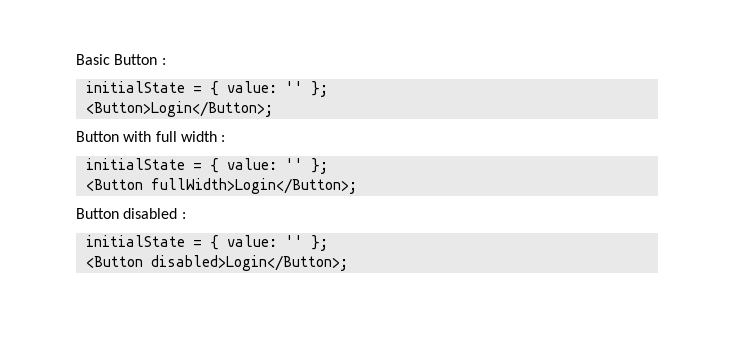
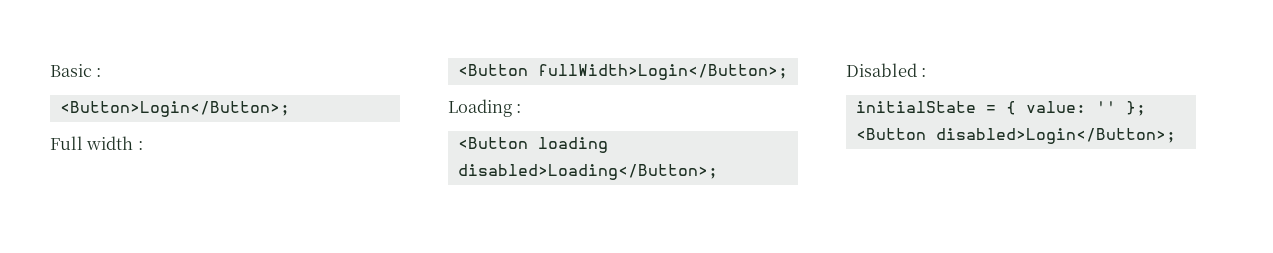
[114,54,166,65] [85,81,328,97] [85,101,273,117] [76,131,226,142] [85,158,328,174] [85,178,357,194] [76,208,178,219] Button : // initialState = { value: '' }; // <Button>Login</Button>; // Button with full width : // initialState = { value: '' }; // <Button fullWidth>Login</Button>; // Button disabled -> [96,68,102,77] [59,101,290,117] [50,136,143,150] [457,64,788,80] [448,99,522,117] [457,137,608,153] [457,164,718,180] [846,63,917,77] : // <Button>Login</Button>; // Full width : // <Button fullWidth>Login</Button>; // Loading : // <Button loading disabled>Loading</Button>; // Disabled

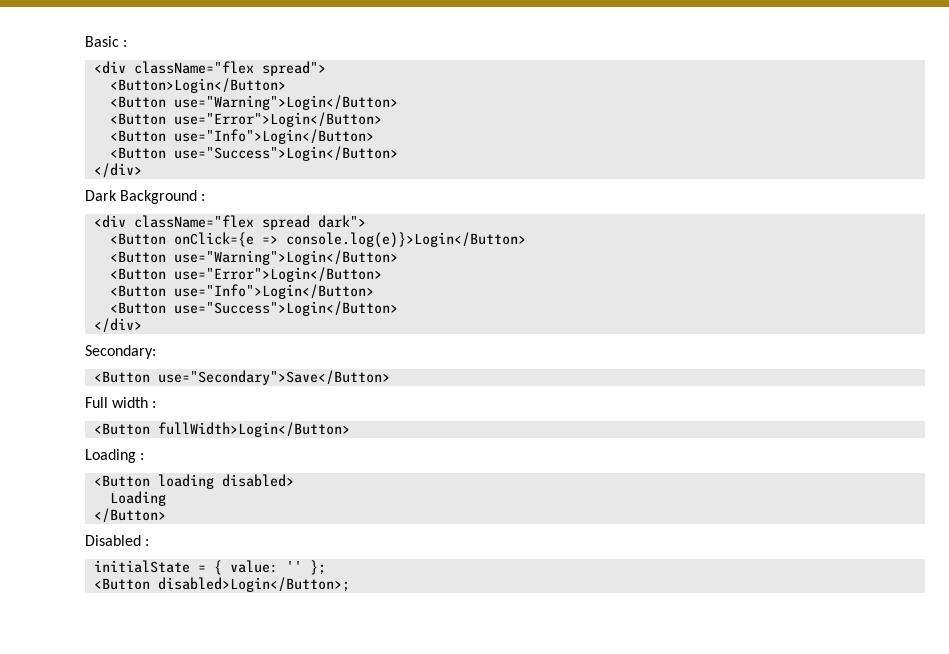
[59,101,290,117] <Button>Login</Button>; -> [94,61,327,76] [110,78,287,93] [110,95,399,110] [110,112,383,127] [110,129,375,144] [110,146,399,161] [94,163,143,178] [85,190,206,204] [94,215,367,230] [110,232,527,248] [110,250,399,265] [110,267,383,282] [110,284,375,299] [110,301,399,316] [94,318,143,333] [85,345,156,359] [94,370,391,385] <div className="flex spread"> // <Button>Login</Button> // <Button use="Warning">Login</Button> // <Button use="Error">Login</Button> // <Button use="Info">Login</Button> // <Button use="Success">Login</Button> // </div> // Dark Background : // <div className="flex spread dark"> // <Button onClick={e => console.log(e)}>Login</Button> // <Button use="Warning">Login</Button> // <Button use="Error">Login</Button> // <Button use="Info">Login</Button> // <Button use="Success">Login</Button> // </div> // Secondary: // <Button use="Secondary">Save</Button>
[537,64,788,80] fullWidth>Login</Button>; -> [158,422,351,437] fullWidth>Login</Button>
[457,164,718,180] disabled>Loading</Button>; -> [222,474,295,487] [110,491,167,506] [94,508,167,523] disabled> // Loading // </Button>

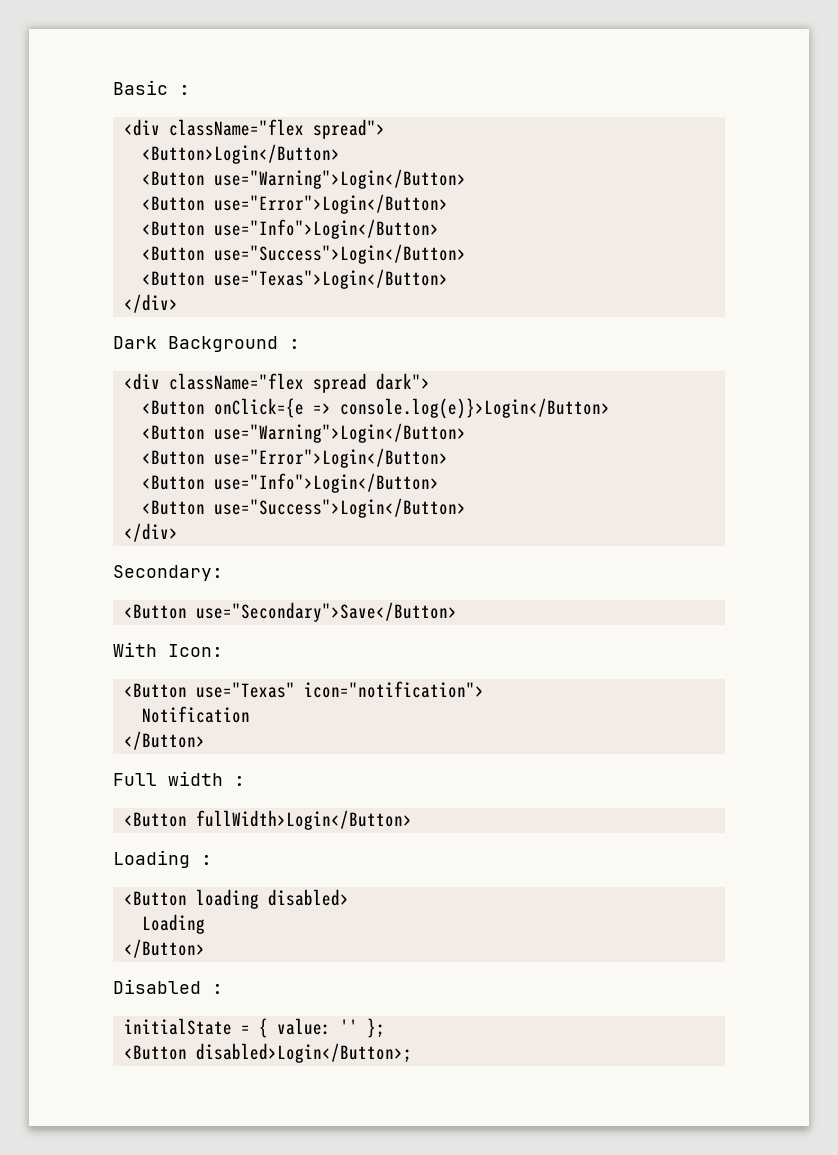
(399, 153) none -> [141,269,448,289] // <Button use="Texas">Login</Button>
(391, 377) none -> [113,642,223,657] [123,681,484,698] [141,706,250,723] [123,731,205,750] // With Icon: // <Button use="Texas" icon="notification"> // Notification // </Button>

